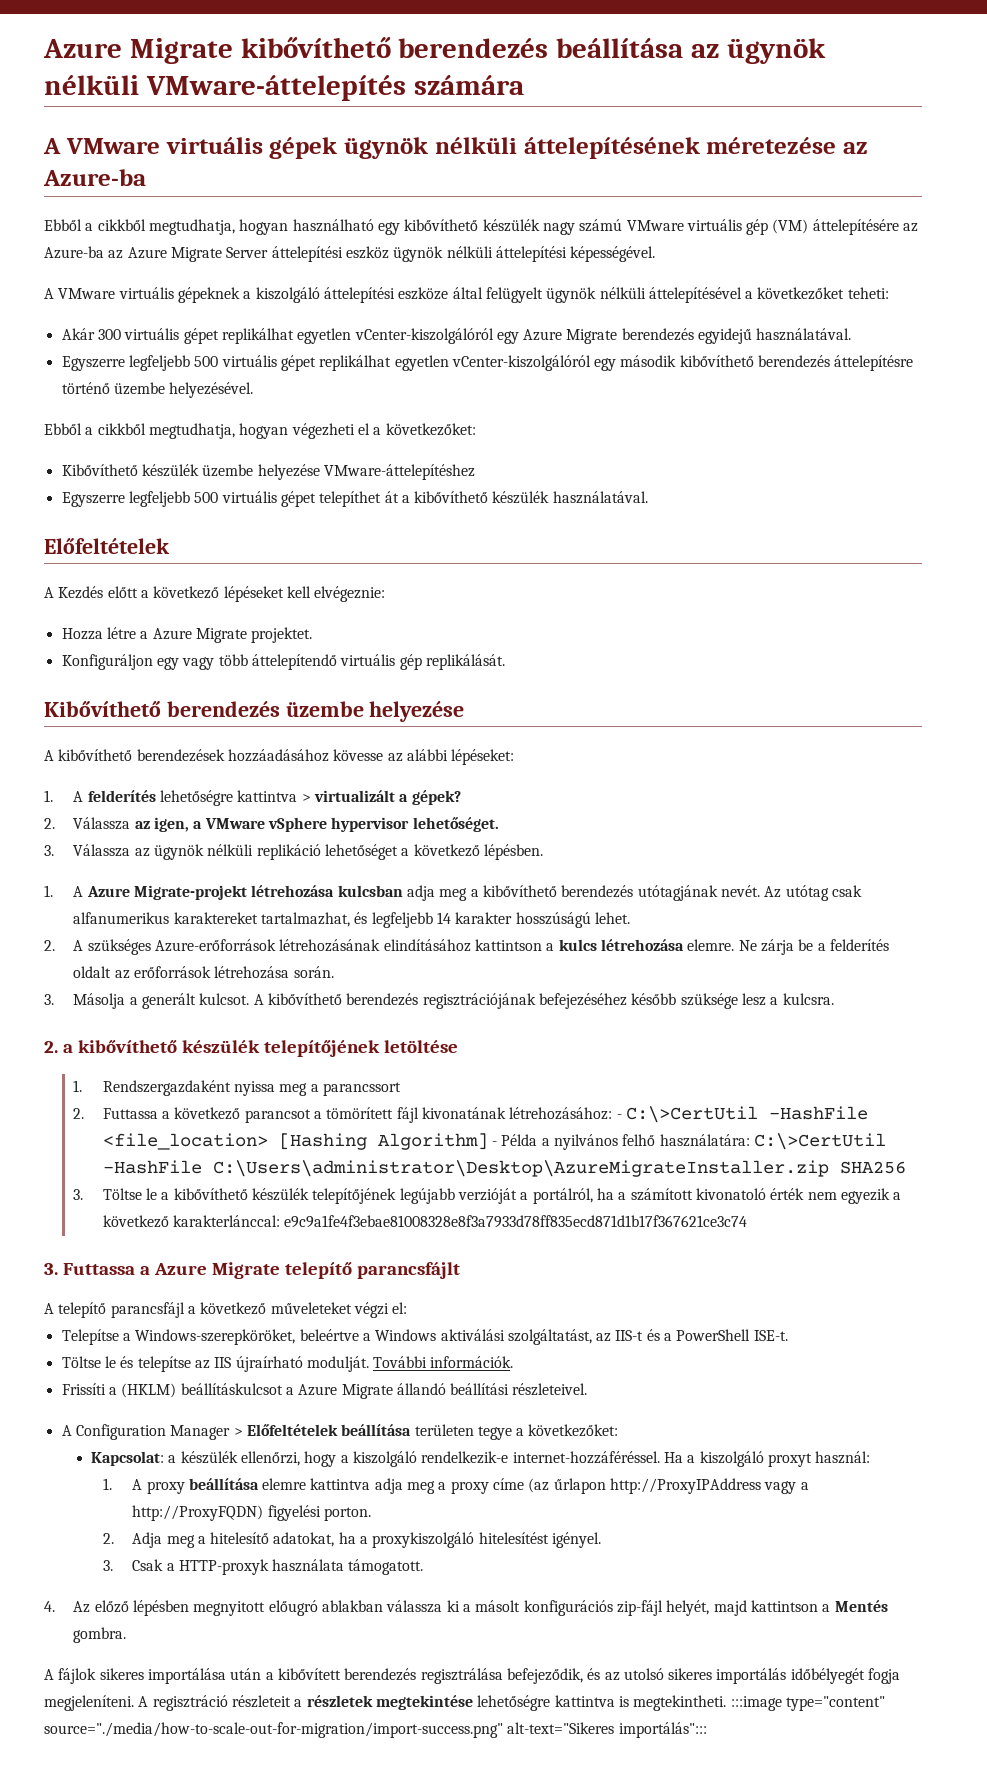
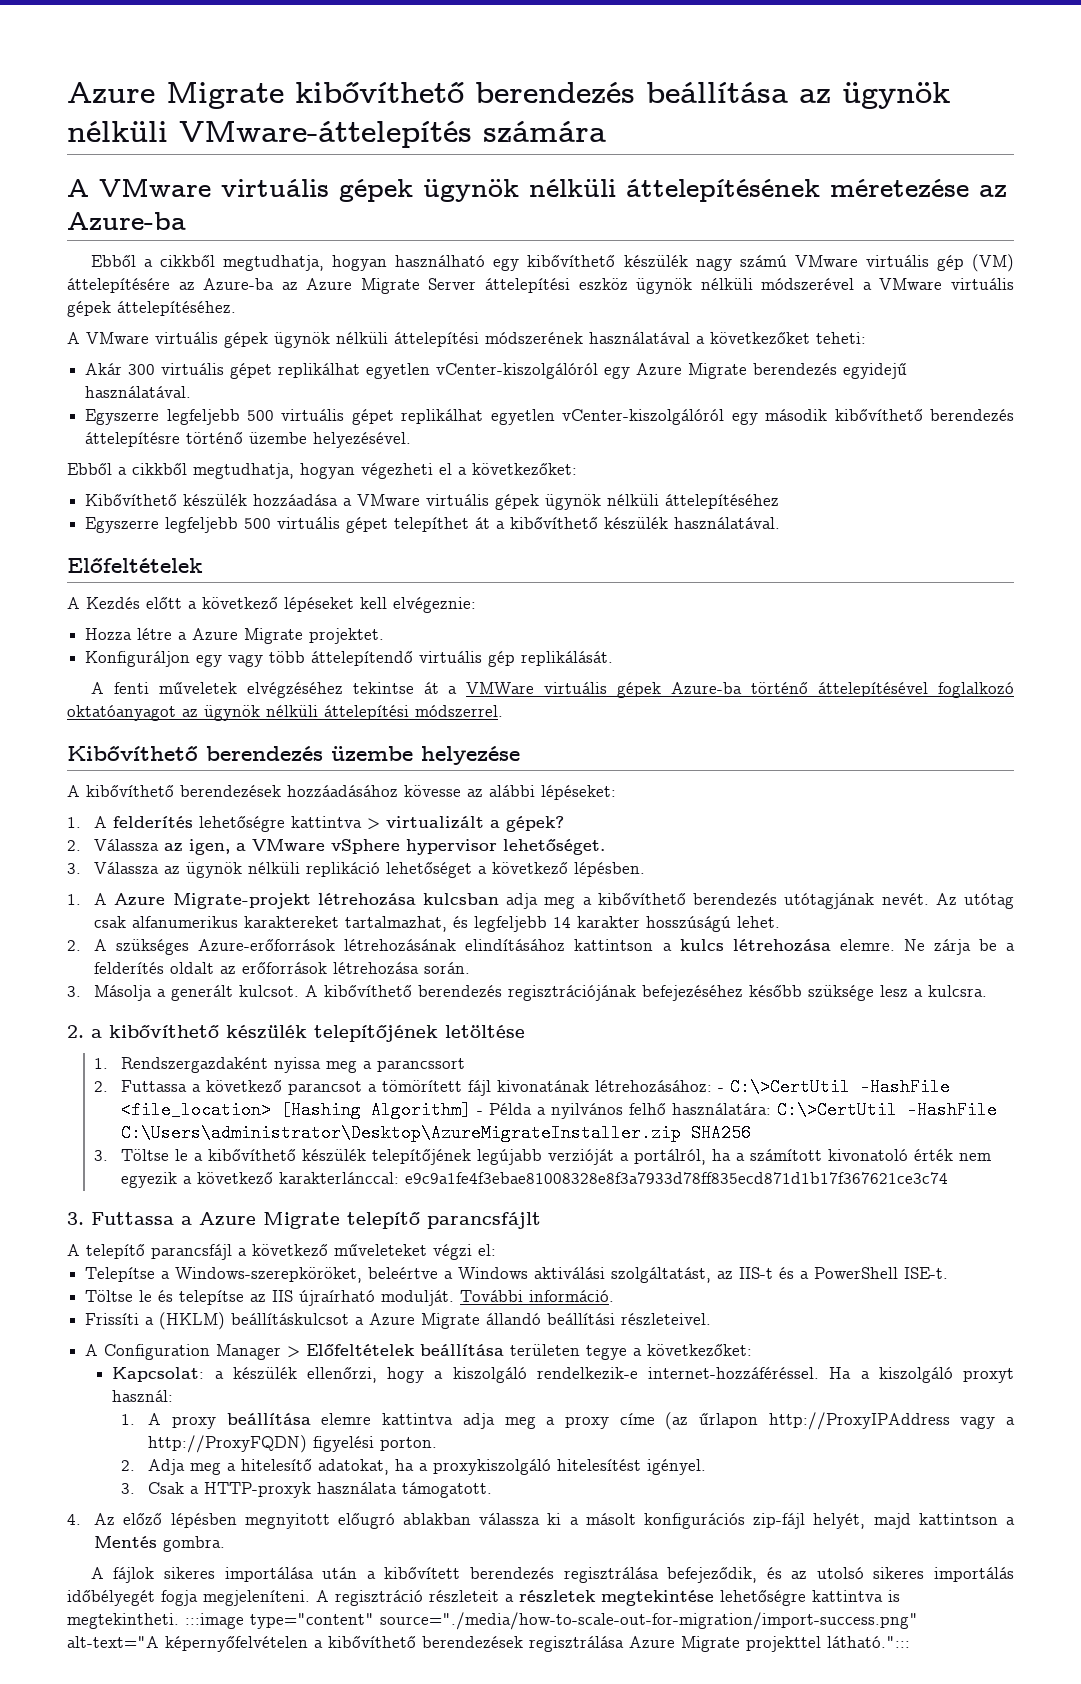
[495,246,656,262] [44,287,742,303] áttelepítési képességével. // A VMware virtuális gépeknek a kiszolgáló áttelepítési eszköze által felügyelt ügynök nélküli áttelepítésével -> [761,278,1014,290] [67,301,236,317] [67,332,690,348] módszerével a VMware virtuális gépek áttelepítéséhez. // A VMware virtuális gépek ügynök nélküli áttelepítési módszerének használatával
[202,464,475,480] üzembe helyezése VMware-áttelepítéshez -> [253,494,780,510] hozzáadása a VMware virtuális gépek ügynök nélküli áttelepítéséhez
(505, 662) none -> [90,682,1014,698] [67,705,503,721] // A fenti műveletek elvégzéséhez tekintse át a VMWare virtuális gépek Azure-ba történő áttelepítésével foglalkozó oktatóanyagot az ügynök nélküli áttelepítési módszerrel.
[430,1356,514,1368] információk. -> [529,1290,615,1302] információ.
[507,1722,707,1738] alt-text="Sikeres importálás"::: -> [67,1636,910,1652] alt-text="A képernyőfelvételen a kibővíthető berendezések regisztrálása Azure Migrate projekttel látható.":::

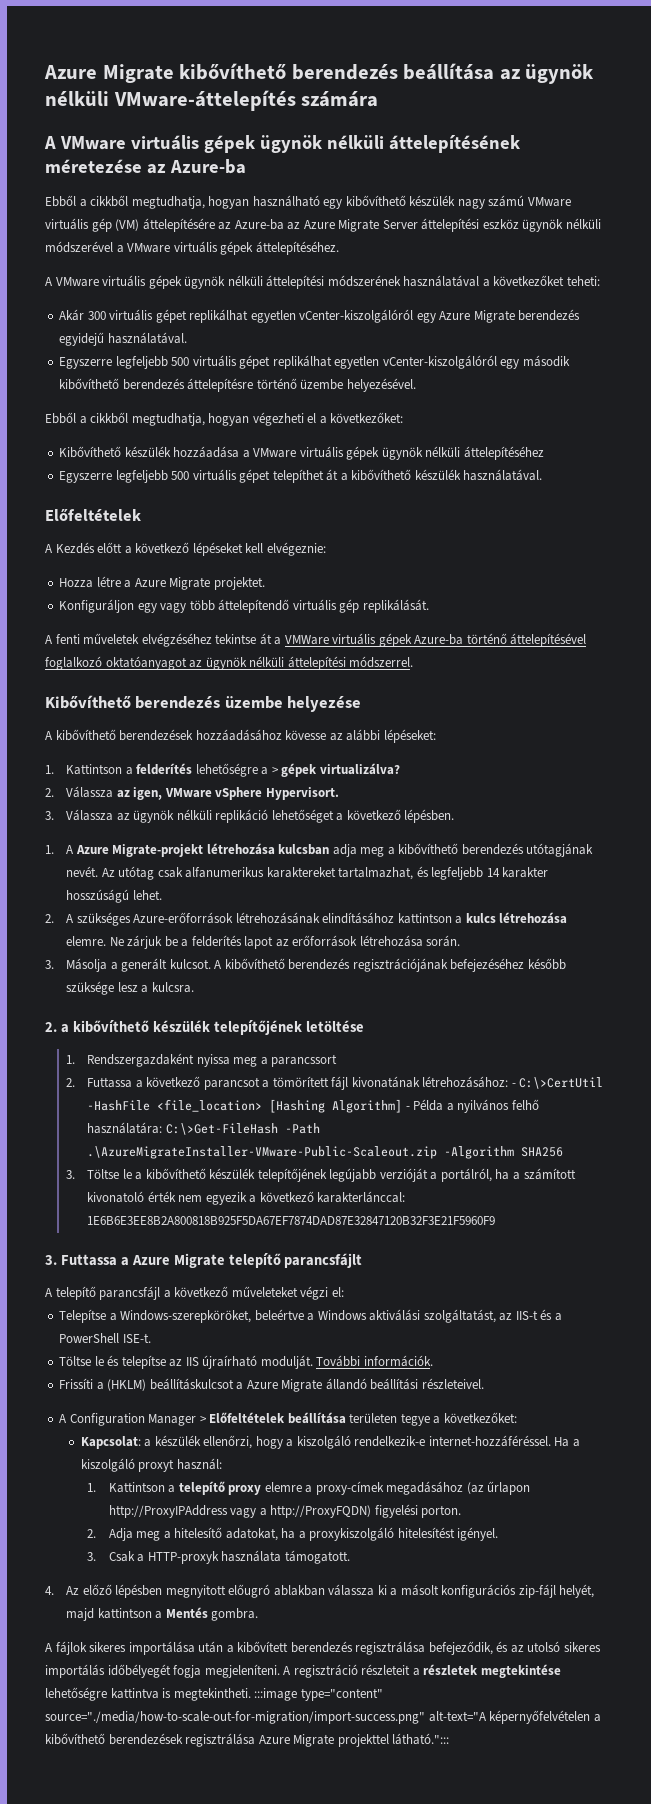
[94,816,565,832] A felderítés lehetőségre kattintva > virtualizált a gépek? -> [66,763,400,777] Kattintson a felderítés lehetőségre a > gépek virtualizálva?
[236,843,247,851] a -> (163, 793) none
[406,839,606,855] hypervisor lehetőséget. -> [265,787,339,800] Hypervisort.
[933,939,971,955] zárja -> [127,935,163,949] zárjuk
[170,962,215,974] oldalt -> [244,936,274,949] lapot
[777,1101,998,1119] [121,1124,682,1142] C:\>CertUtil -HashFile C:\Users\administrator\Desktop\AzureMigrateInstaller.zip -> [165,1123,320,1135] [87,1146,515,1159] C:\>Get-FileHash -Path .\AzureMigrateInstaller-VMware-Public-Scaleout.zip -Algorithm
[405,1172,949,1184] e9c9a1fe4f3ebae81008328e8f3a7933d78ff835ecd871d1b17f367621ce3c74 -> [87,1216,496,1225] 1E6B6E3EE8B2A800818B925F5DA67EF7874DAD87E32847120B32F3E21F5960F9
[529,1290,615,1302] információ. -> [363,1355,433,1367] információk.
[148,1413,655,1429] A proxy beállítása elemre kattintva adja meg a proxy címe -> [108,1481,464,1495] Kattintson a telepítő proxy elemre a proxy-címek megadásához

